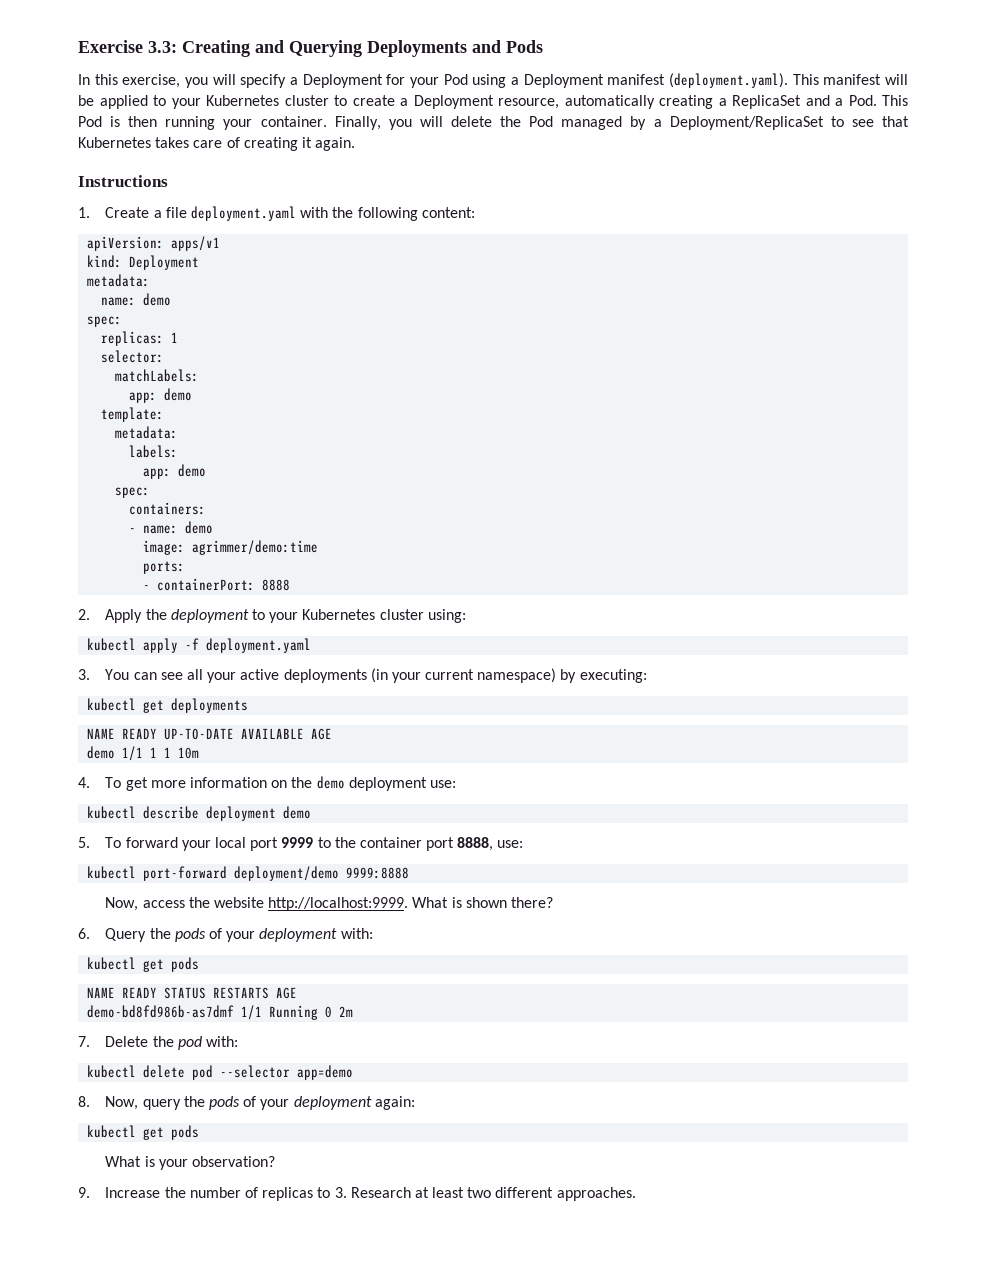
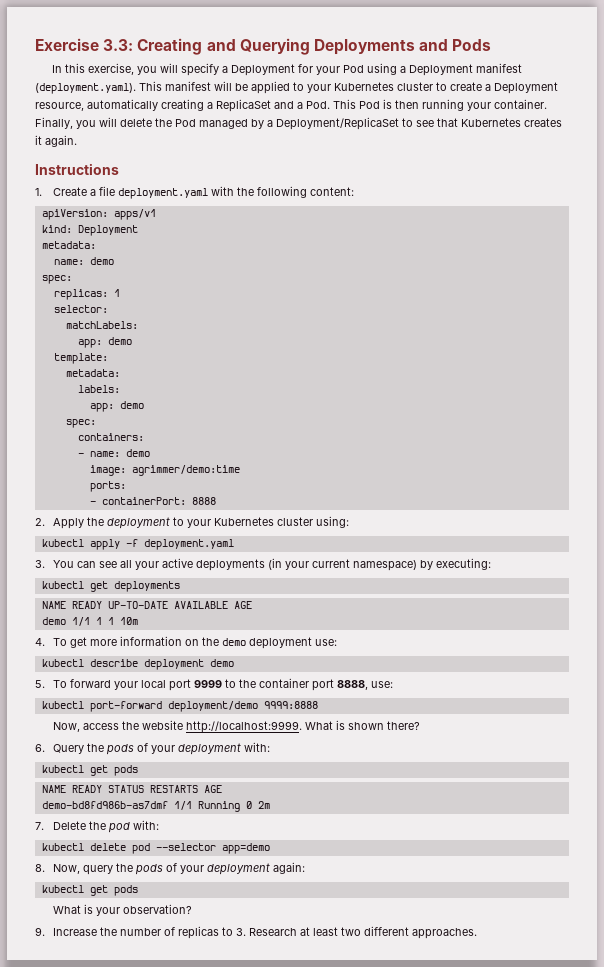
[155,137,298,151] takes care of creating -> [524,118,562,127] creates

